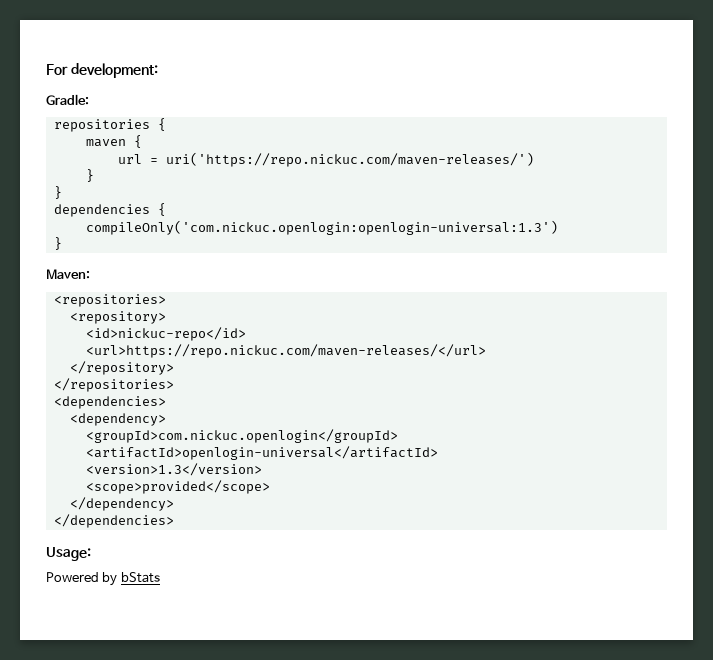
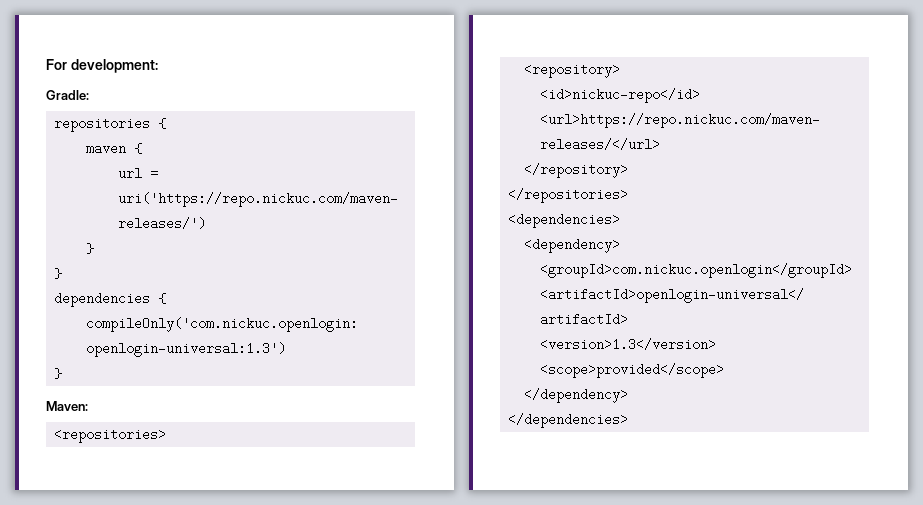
[46,547,91,561] [46,572,160,586] // Usage: // Powered by bStats -> (628, 420) none

